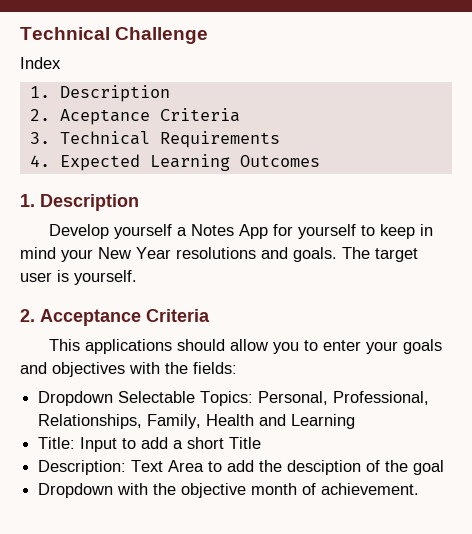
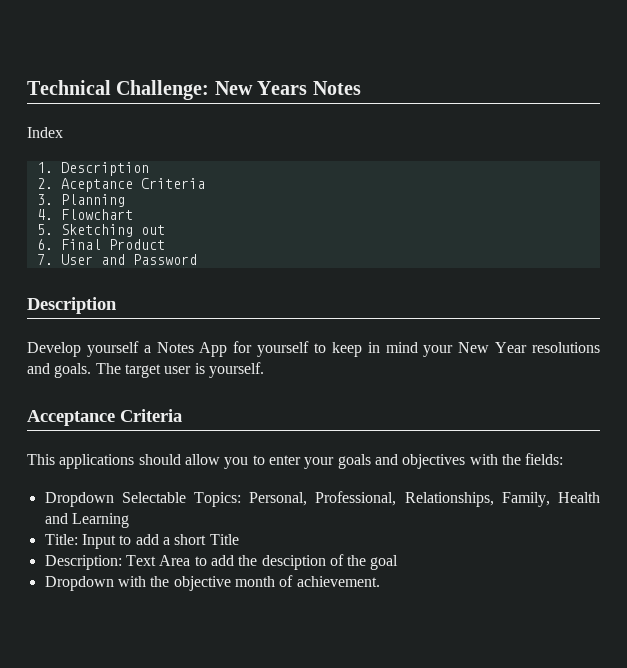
[20,27,209,44] Technical Challenge -> [27,80,361,100] Technical Challenge: New Years Notes
[59,131,280,148] Technical Requirements -> [60,194,125,207] Planning
[59,154,320,171] [20,194,35,207] Expected Learning Outcomes // 1. -> [60,209,133,220] [36,224,165,237] [36,239,165,250] [36,254,197,265] Flowchart // 5. Sketching out // 6. Final Product // 7. User and Password //
[20,309,35,322] 2. -> (264, 370) none

